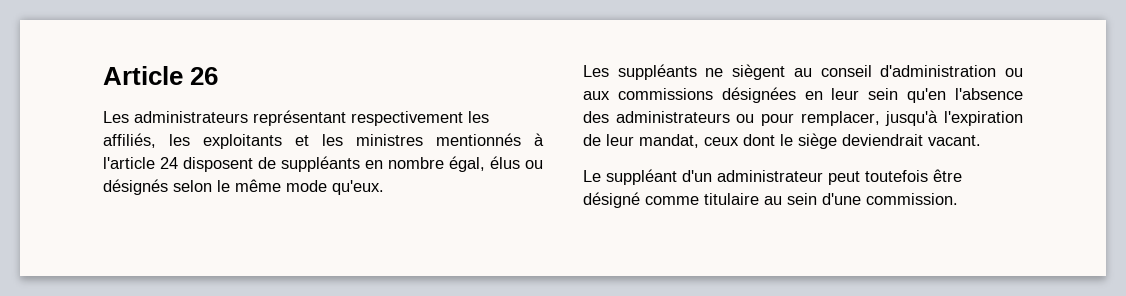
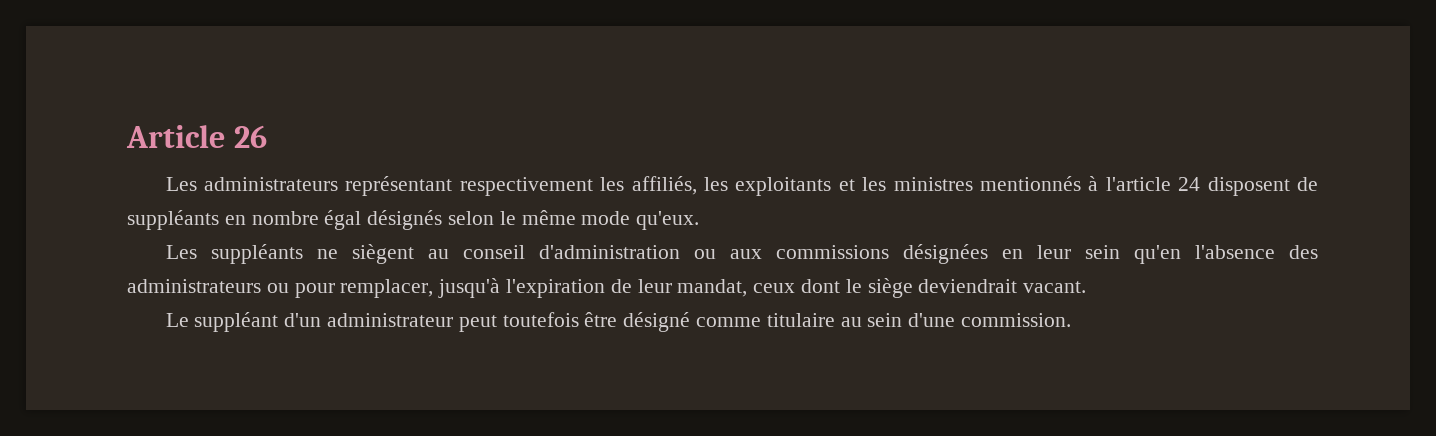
[449,156,543,172] égal, élus ou -> [324,210,362,230] égal

